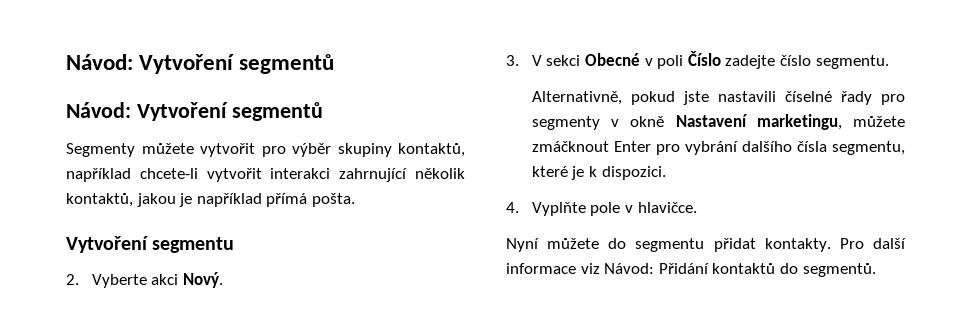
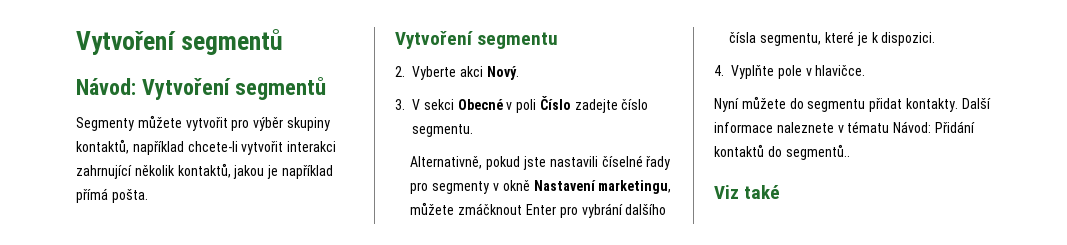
[66,54,133,70] Návod: -> (76, 43) none
[839,238,906,249] [506,263,600,274] Pro další informace viz -> [961,98,991,109] [714,121,890,133] Další informace naleznete v tématu
[802,263,876,277] segmentů. -> [785,144,850,160] [714,185,781,199] segmentů.. // Viz také

